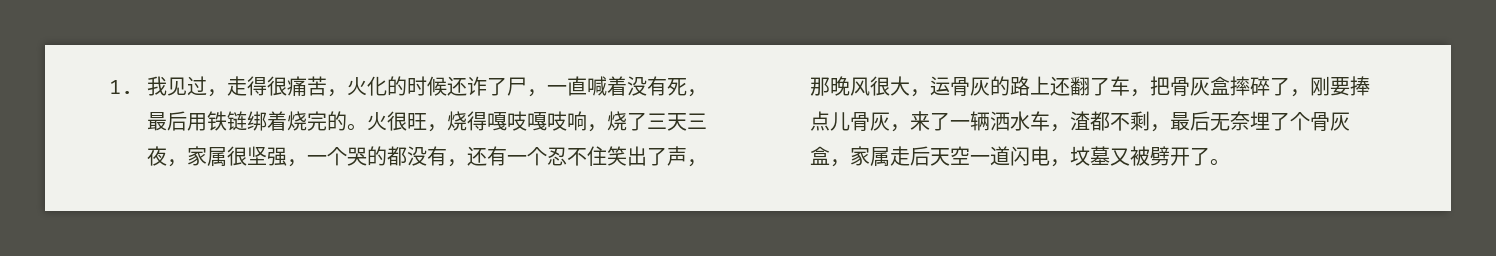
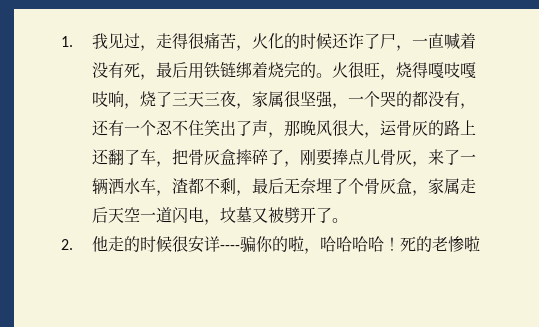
(1230, 162) none -> [61,236,481,254] // 2.他走的时候很安详----骗你的啦，哈哈哈哈！死的老惨啦

